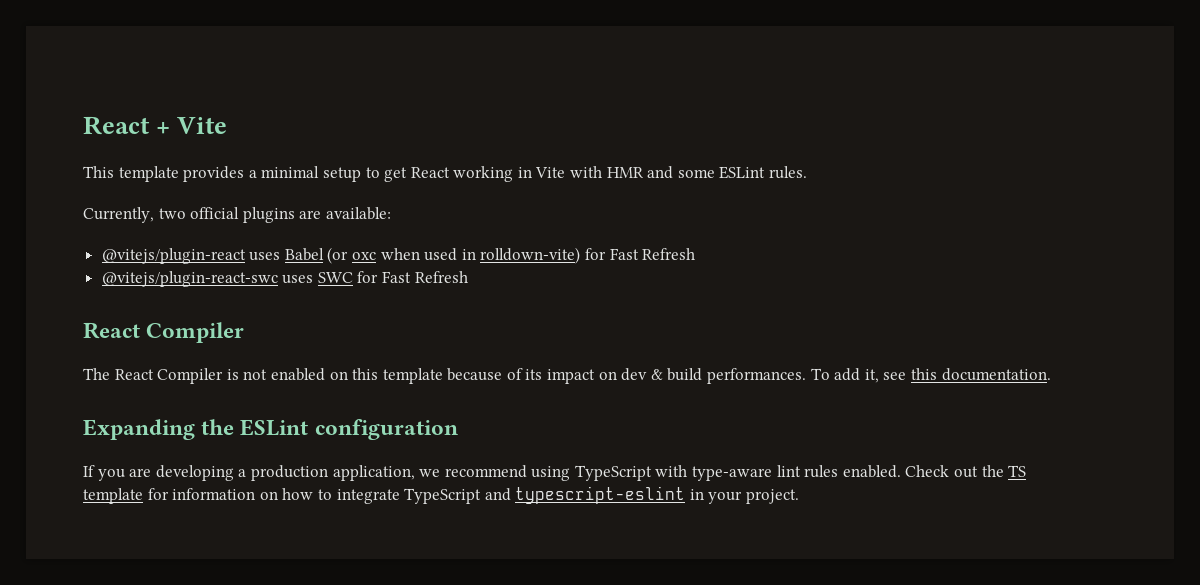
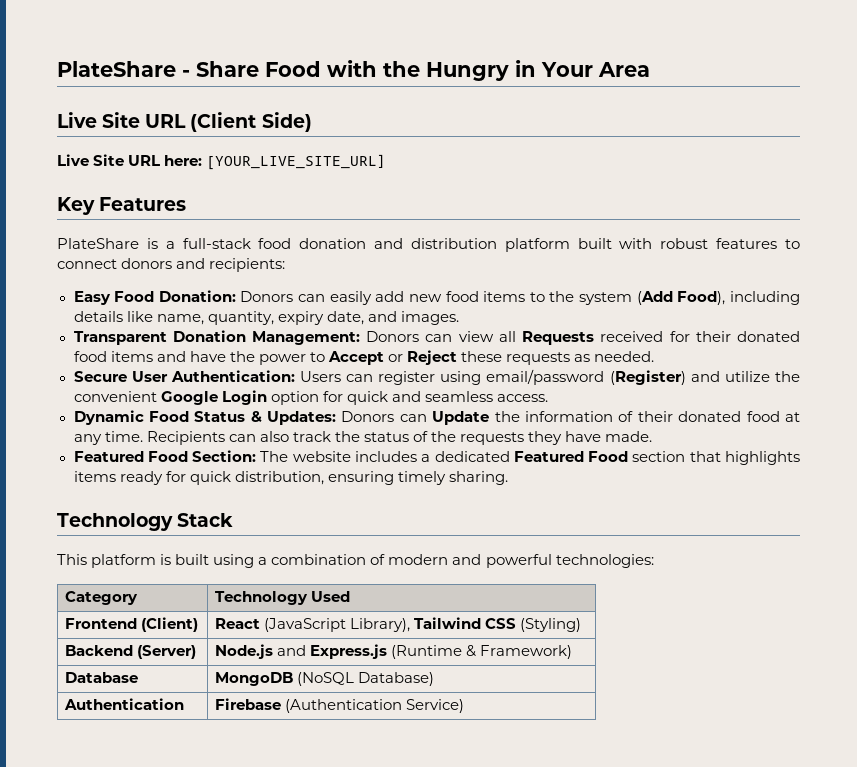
[83,116,228,135] [83,166,808,182] [83,207,391,223] [101,247,696,264] [101,271,468,287] [83,322,245,343] [83,368,1051,384] [83,419,458,440] [83,465,1027,481] [83,486,800,504] React + Vite // This template provides a minimal setup to get React working in Vite with HMR and some ESLint rules. // Currently, two official plugins are available: // @vitejs/plugin-react uses Babel (or oxc when used in rolldown-vite) for Fast Refresh // @vitejs/plugin-react-swc uses SWC for Fast Refresh // React Compiler // The React Compiler is not enabled on this template because of its impact on dev & build performances. To add it, see this documentation. // Expanding the ESLint configuration // If you are developing a production application, we recommend using TypeScript with type-aware lint rules enabled. Check out the TS template for information on how to integrate TypeScript and typescript-eslint in your project. -> [57,60,650,81] [57,112,312,132] [57,154,387,170] [57,197,187,215] [57,238,800,252] [57,258,286,272] [73,290,800,305] [73,311,459,325] [73,330,801,345] [73,350,655,365] [73,369,800,385] [73,390,548,405] [73,410,800,425] [73,431,653,445] [73,450,800,465] [73,471,508,485] [57,513,234,531] [57,554,654,568] [64,591,138,605] [214,591,350,605] [64,617,198,632] [214,617,581,632] [64,645,196,659] [214,644,572,659] [64,672,138,683] [214,672,434,686] [63,698,184,710] [214,698,464,713] PlateShare - Share Food with the Hungry in Your Area // Live Site URL (Client Side) // Live Site URL here: [YOUR_LIVE_SITE_URL] // Key Features // PlateShare is a full-stack food donation and distribution platform built with robust features to connect donors and recipients: // Easy Food Donation: Donors can easily add new food items to the system (Add Food), including details like name, quantity, expiry date, and images. // Transparent Donation Management: Donors can view all Requests received for their donated food items and have the power to Accept or Reject these requests as needed. // Secure User Authentication: Users can register using email/password (Register) and utilize the convenient Google Login option for quick and seamless access. // Dynamic Food Status & Updates: Donors can Update the information of their donated food at any time. Recipients can also track the status of the requests they have made. // Featured Food Section: The website includes a dedicated Featured Food section that highlights items ready for quick distribution, ensuring timely sharing. // Technology Stack // This platform is built using a combination of modern and powerful technologies: // Category | Technology Used // Frontend (Client) | React (JavaScript Library), Tailwind CSS (Styling) // Backend (Server) | Node.js and Express.js (Runtime & Framework) // Database | MongoDB (NoSQL Database) // Authentication | Firebase (Authentication Service)

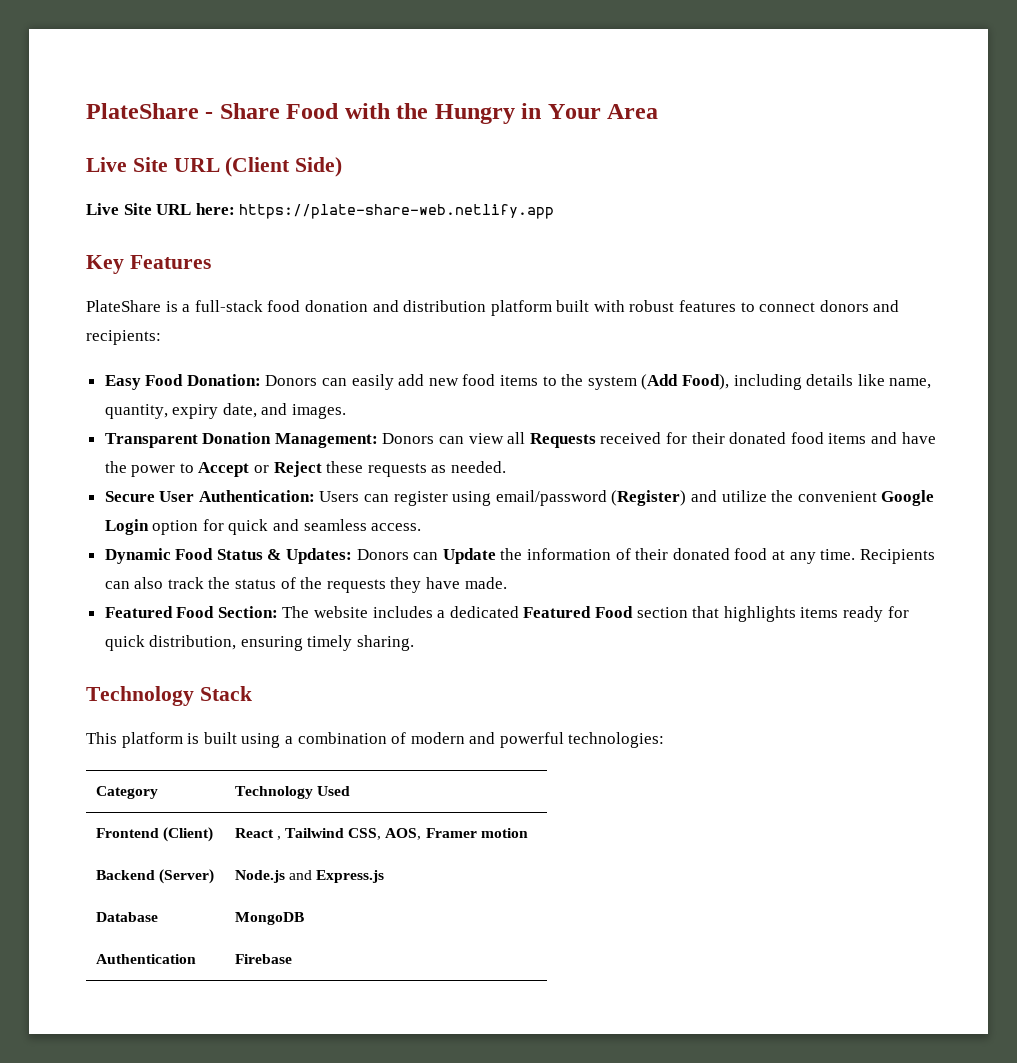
[206,154,387,170] [YOUR_LIVE_SITE_URL] -> [239,204,555,219] https://plate-share-web.netlify.app
[263,617,581,632] (JavaScript Library), Tailwind CSS (Styling) -> [276,828,528,840] , Tailwind CSS, AOS, Framer motion
[390,645,572,659] (Runtime & Framework) -> (385, 876) none
[296,672,434,686] (NoSQL Database) -> (304, 918) none
[284,699,464,713] (Authentication Service) -> (292, 959) none

